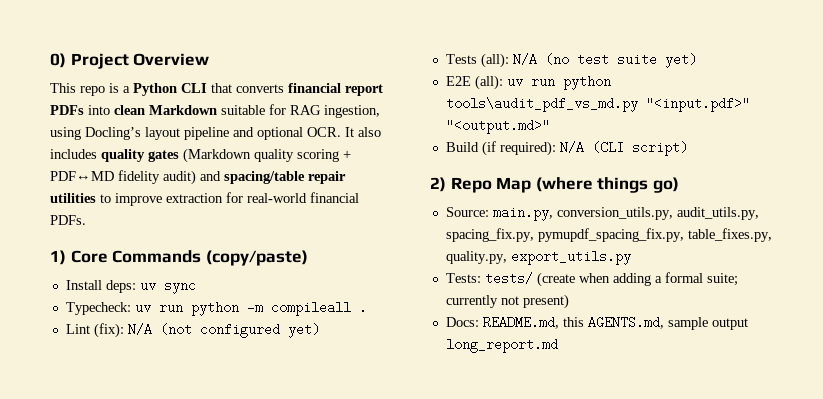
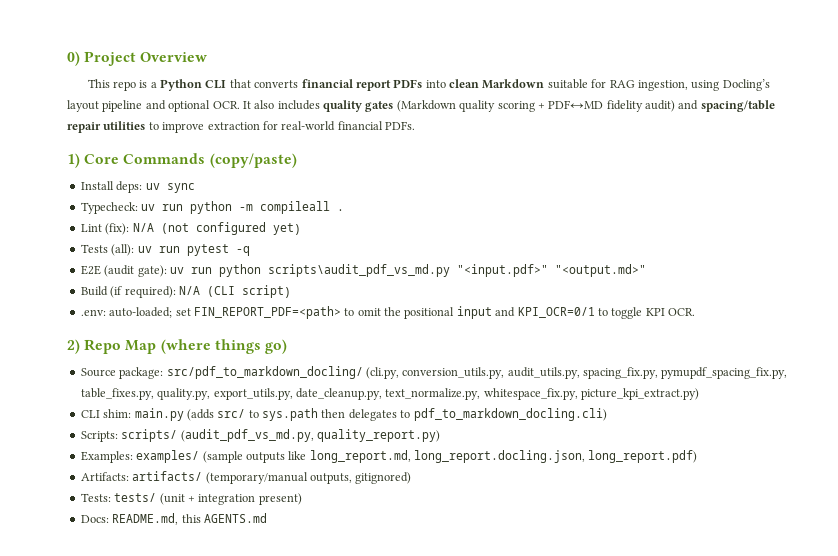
[512,53,697,68] N/A (no test suite yet) -> [137,244,250,256] uv run pytest -q
[474,75,611,90] [445,97,638,112] (all): uv run python tools\audit_pdf_vs_md.py -> [104,264,450,277] (audit gate): uv run python scripts\audit_pdf_vs_md.py
(688, 148) none -> [80,306,695,319] // .env: auto-loaded; set FIN_REPORT_PDF=<path> to omit the positional input and KPI_OCR=0/1 to toggle KPI OCR.
[445,206,553,221] Source: main.py, -> [80,366,399,379] Source package: src/pdf_to_markdown_docling/ (cli.py,
[510,250,631,265] [445,272,738,287] [445,295,519,308] export_utils.py // Tests: tests/ (create when adding a formal suite; currently not -> [213,388,699,400] [80,408,607,421] [80,429,440,442] [80,450,698,463] [80,471,412,484] [80,493,256,505] export_utils.py, date_cleanup.py, text_normalize.py, whitespace_fix.py, picture_kpi_extract.py) // CLI shim: main.py (adds src/ to sys.path then delegates to pdf_to_markdown_docling.cli) // Scripts: scripts/ (audit_pdf_vs_md.py, quality_report.py) // Examples: examples/ (sample outputs like long_report.md, long_report.docling.json, long_report.pdf) // Artifacts: artifacts/ (temporary/manual outputs, gitignored) // Tests: tests/ (unit + integration
[587,316,748,330] [445,338,558,353] AGENTS.md, sample output long_report.md -> [203,513,267,523] AGENTS.md

